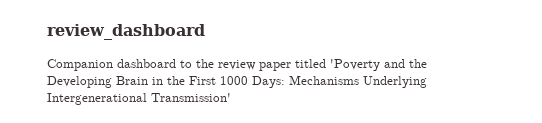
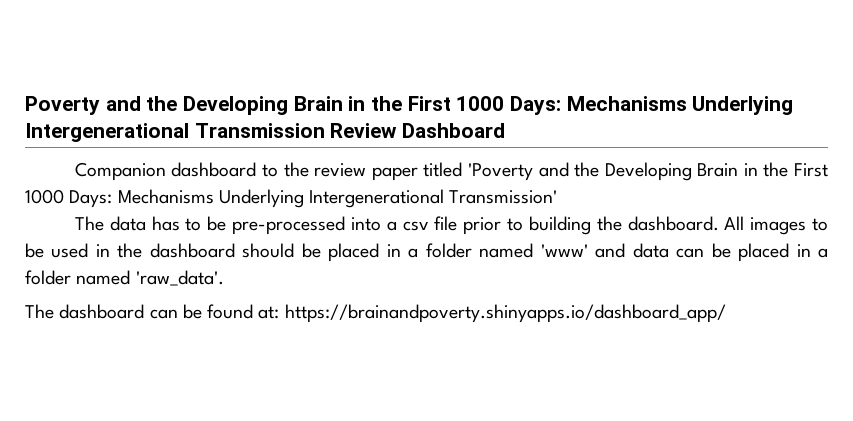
[47,24,205,40] review_dashboard -> [25,96,794,115] [25,123,506,142] Poverty and the Developing Brain in the First 1000 Days: Mechanisms Underlying Intergenerational Transmission Review Dashboard
(231, 97) none -> [74,216,828,235] [25,243,829,262] [25,270,224,286] [25,304,726,323] // The data has to be pre-processed into a csv file prior to building the dashboard. All images to be used in the dashboard should be placed in a folder named 'www' and data can be placed in a folder named 'raw_data'. // The dashboard can be found at: https://brainandpoverty.shinyapps.io/dashboard_app/

